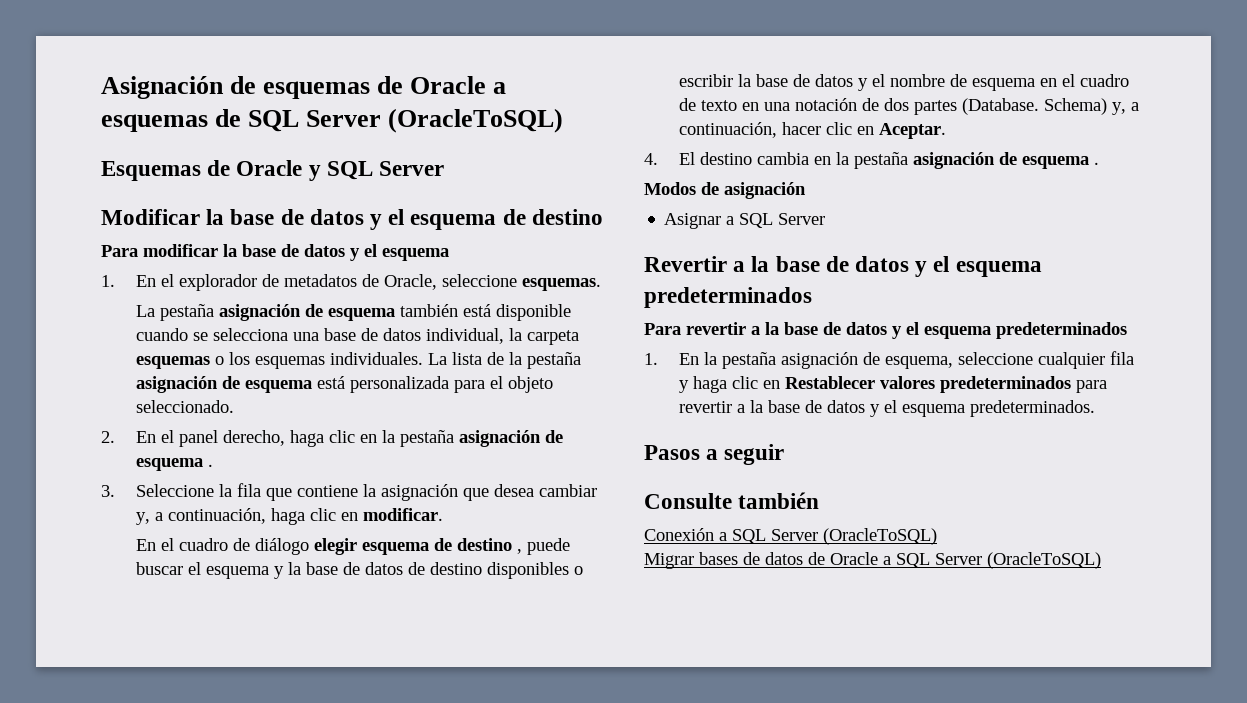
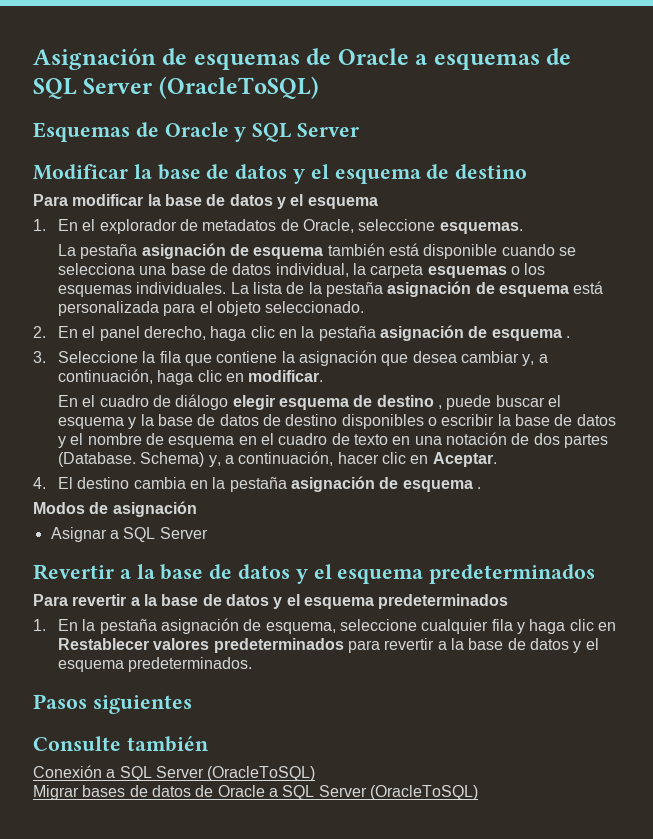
[706,444,785,465] a seguir -> [92,695,192,714] siguientes

